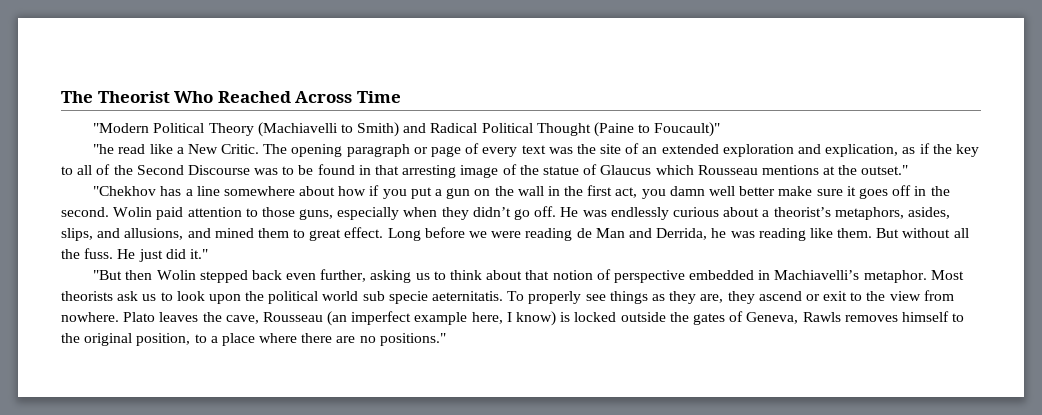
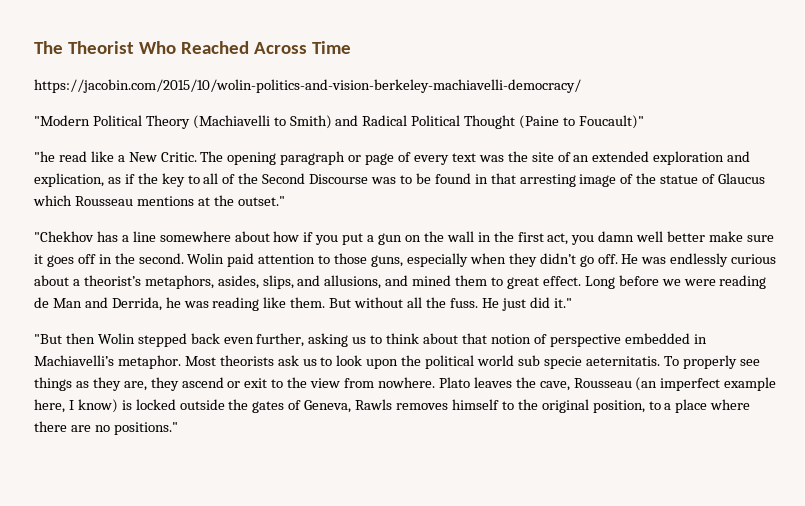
(401, 97) none -> [34,79,581,93] // https://jacobin.com/2015/10/wolin-politics-and-vision-berkeley-machiavelli-democracy/

